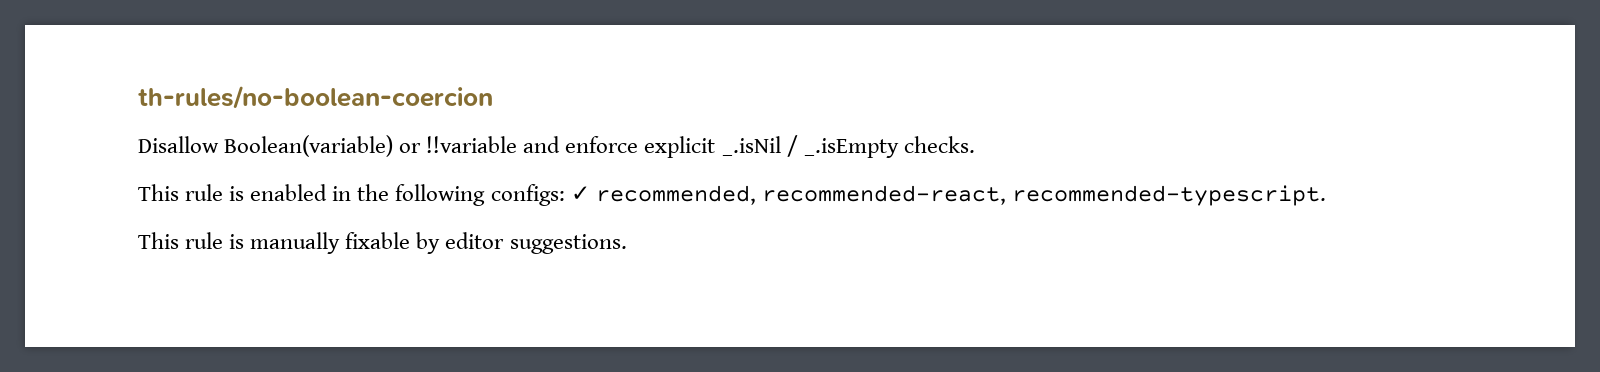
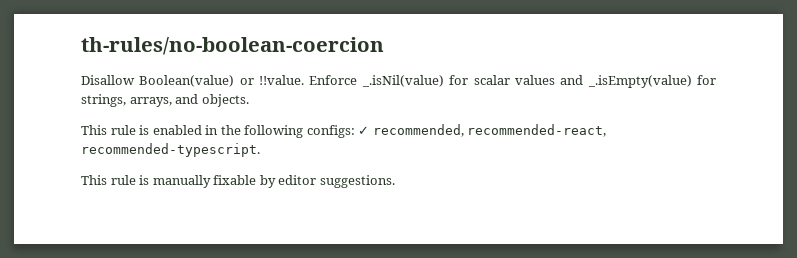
[224,135,975,158] Boolean(variable) or !!variable and enforce explicit _.isNil / _.isEmpty checks. -> [139,75,717,88] [81,94,249,107] Boolean(value) or !!value. Enforce _.isNil(value) for scalar values and _.isEmpty(value) for strings, arrays, and objects.

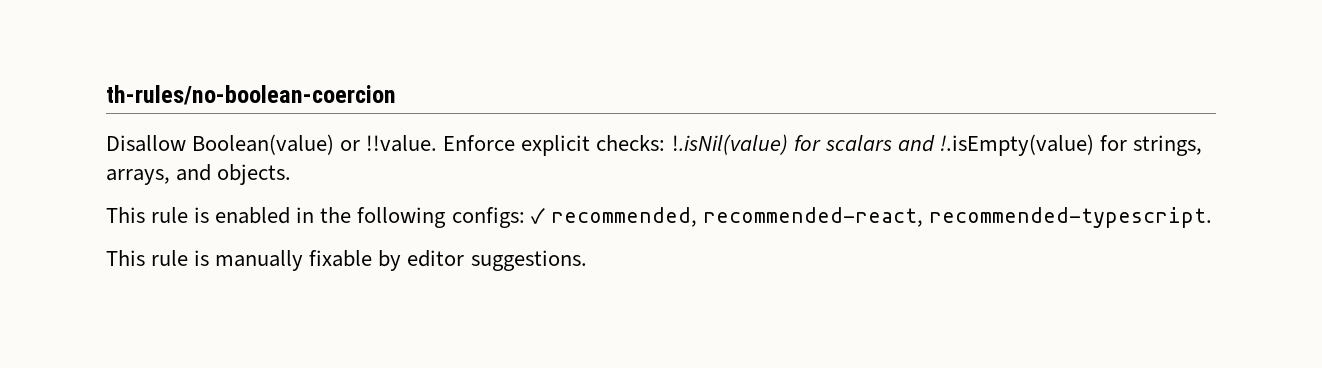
[361,75,692,88] _.isNil(value) for scalar values and _.isEmpty(value) -> [521,134,1094,156] explicit checks: !.isNil(value) for scalars and !.isEmpty(value)

